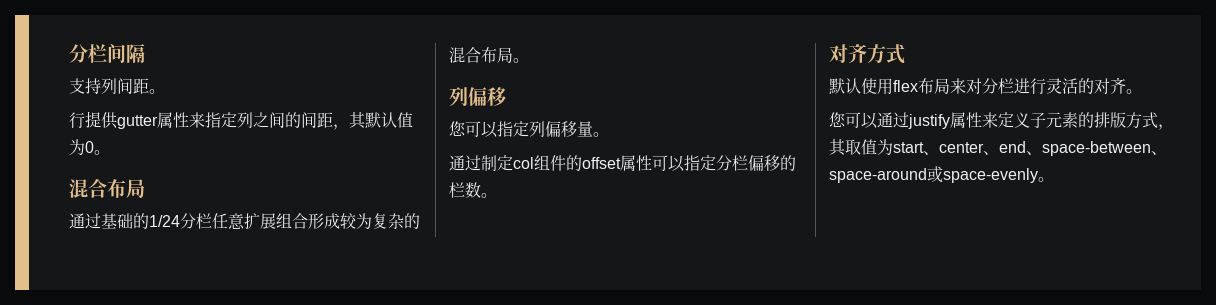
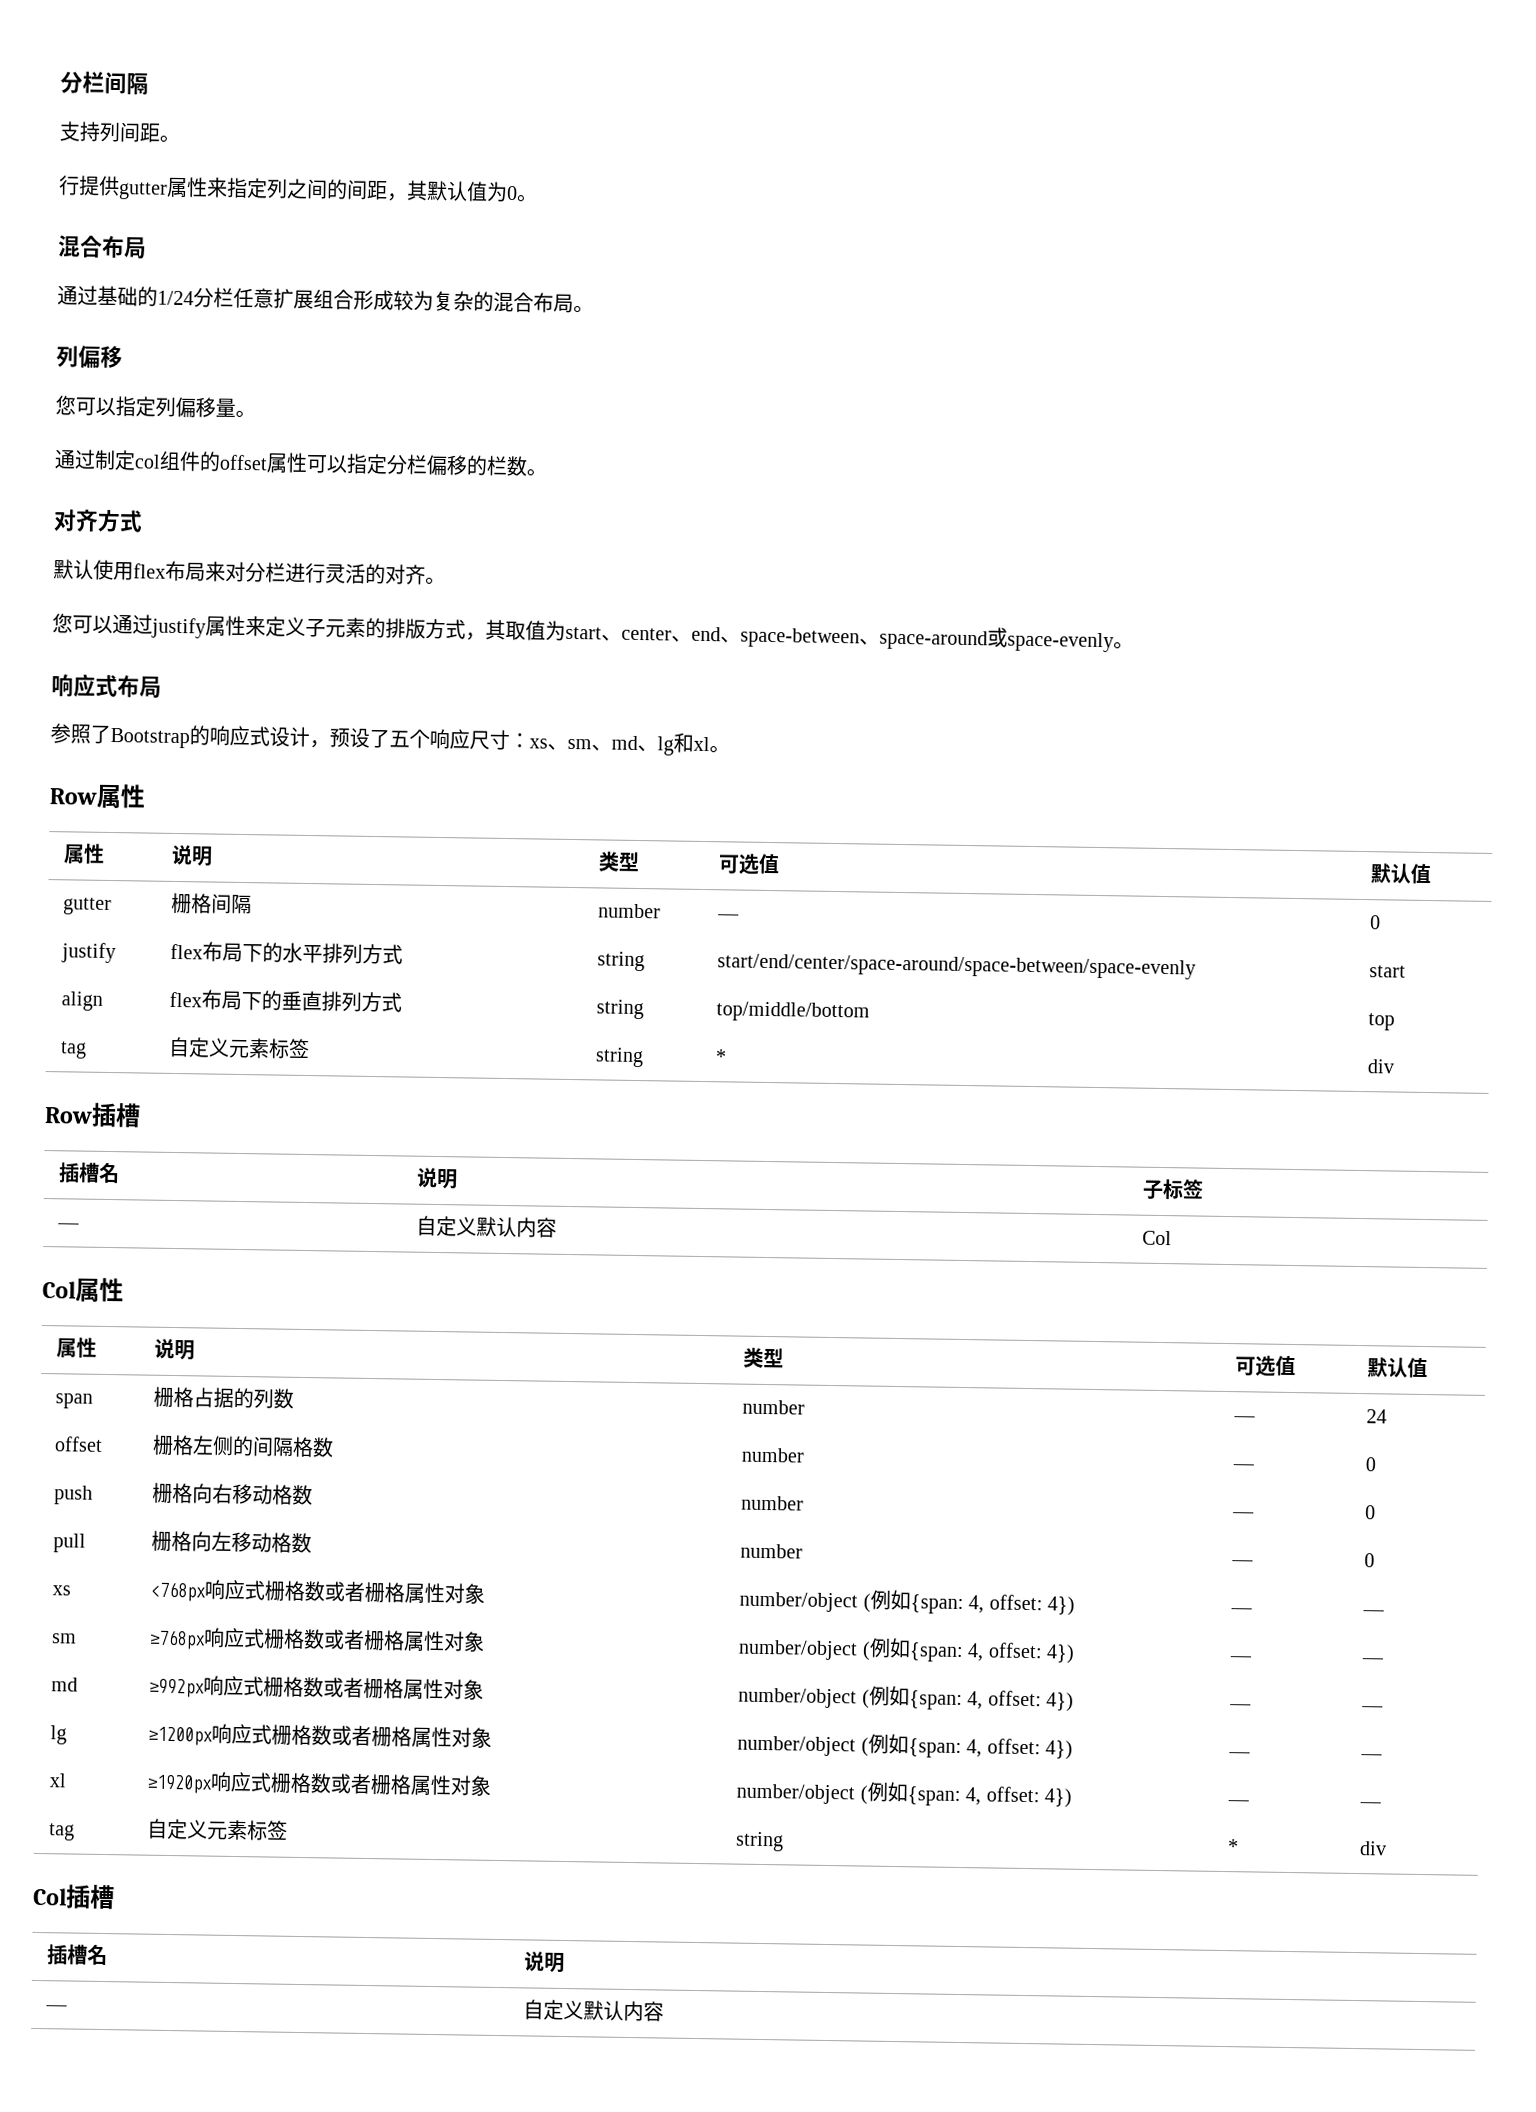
(1054, 179) none -> [51,673,162,699] [50,723,730,756] [49,784,146,809] [63,843,106,864] [171,844,214,867] [598,851,641,873] [718,853,781,875] [1370,863,1432,885] [63,897,113,916] [171,892,253,915] [598,903,662,919] [717,914,741,920] [1369,915,1382,930] [61,942,117,964] [170,941,404,965] [597,951,646,972] [717,953,1197,980] [1369,965,1407,978] [61,991,104,1011] [169,989,403,1013] [596,999,645,1020] [716,1001,871,1023] [1368,1013,1396,1031] [60,1041,88,1059] [168,1036,311,1059] [595,1047,645,1068] [715,1049,728,1064] [1367,1059,1396,1074] [44,1102,141,1128] [59,1162,121,1184] [416,1167,459,1190] [1142,1179,1205,1201] [57,1223,81,1229] [416,1215,558,1238] [1142,1230,1173,1246] [42,1277,124,1303] [56,1337,98,1358] [154,1338,196,1361] [743,1347,785,1369] [1235,1355,1297,1377] [1367,1357,1429,1379] [55,1393,94,1409] [153,1386,295,1409] [742,1399,806,1415] [1233,1416,1257,1422] [1366,1409,1388,1424] [54,1436,104,1452] [152,1434,335,1458] [741,1447,806,1463] [1232,1464,1256,1470] [1365,1457,1377,1472] [54,1485,94,1505] [152,1482,314,1506] [741,1495,805,1511] [1232,1512,1256,1518] [1365,1505,1377,1520] [53,1533,87,1553] [151,1530,313,1554] [740,1543,804,1559] [1231,1560,1255,1566] [1364,1553,1376,1568] [52,1585,72,1596] [150,1579,486,1604] [739,1589,1076,1616] [1230,1608,1254,1614] [1362,1610,1386,1616] [52,1633,78,1644] [149,1627,486,1652] [738,1637,1076,1664] [1229,1656,1253,1662] [1361,1658,1385,1664] [51,1677,79,1692] [149,1675,485,1700] [738,1685,1075,1712] [1229,1704,1253,1710] [1361,1706,1385,1712] [50,1725,68,1745] [148,1723,493,1748] [737,1733,1074,1760] [1228,1752,1252,1758] [1360,1754,1384,1760] [49,1773,68,1788] [147,1771,493,1796] [736,1781,1073,1808] [1227,1800,1251,1806] [1359,1802,1383,1808] [49,1823,76,1841] [147,1818,289,1841] [735,1831,785,1852] [1227,1839,1240,1854] [1359,1841,1388,1856] [33,1884,115,1910] [47,1944,109,1966] [524,1951,566,1974] [45,2005,69,2011] [523,1999,665,2022] // 响应式布局 // 参照了Bootstrap的响应式设计，预设了五个响应尺寸：xs、sm、md、lg和xl。 // Row属性 // 属性 | 说明 | 类型 | 可选值 | 默认值 // gutter | 栅格间隔 | number | — | 0 // justify | flex布局下的水平排列方式 | string | start/end/center/space-around/space-between/space-evenly | start // align | flex布局下的垂直排列方式 | string | top/middle/bottom | top // tag | 自定义元素标签 | string | * | div // Row插槽 // 插槽名 | 说明 | 子标签 // — | 自定义默认内容 | Col // Col属性 // 属性 | 说明 | 类型 | 可选值 | 默认值 // span | 栅格占据的列数 | number | — | 24 // offset | 栅格左侧的间隔格数 | number | — | 0 // push | 栅格向右移动格数 | number | — | 0 // pull | 栅格向左移动格数 | number | — | 0 // xs | <768px响应式栅格数或者栅格属性对象 | number/object (例如{span: 4, offset: 4}) | — | — // sm | ≥768px响应式栅格数或者栅格属性对象 | number/object (例如{span: 4, offset: 4}) | — | — // md | ≥992px响应式栅格数或者栅格属性对象 | number/object (例如{span: 4, offset: 4}) | — | — // lg | ≥1200px响应式栅格数或者栅格属性对象 | number/object (例如{span: 4, offset: 4}) | — | — // xl | ≥1920px响应式栅格数或者栅格属性对象 | number/object (例如{span: 4, offset: 4}) | — | — // tag | 自定义元素标签 | string | * | div // Col插槽 // 插槽名 | 说明 // — | 自定义默认内容

